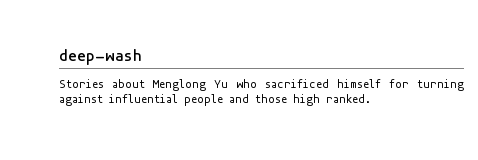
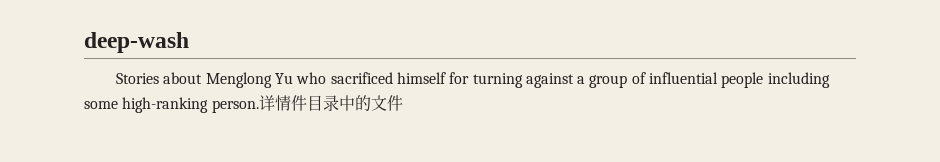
[109,94,371,106] influential people and those high ranked. -> [577,72,830,88] [84,95,403,113] a group of influential people including some high-ranking person.详情件目录中的文件

